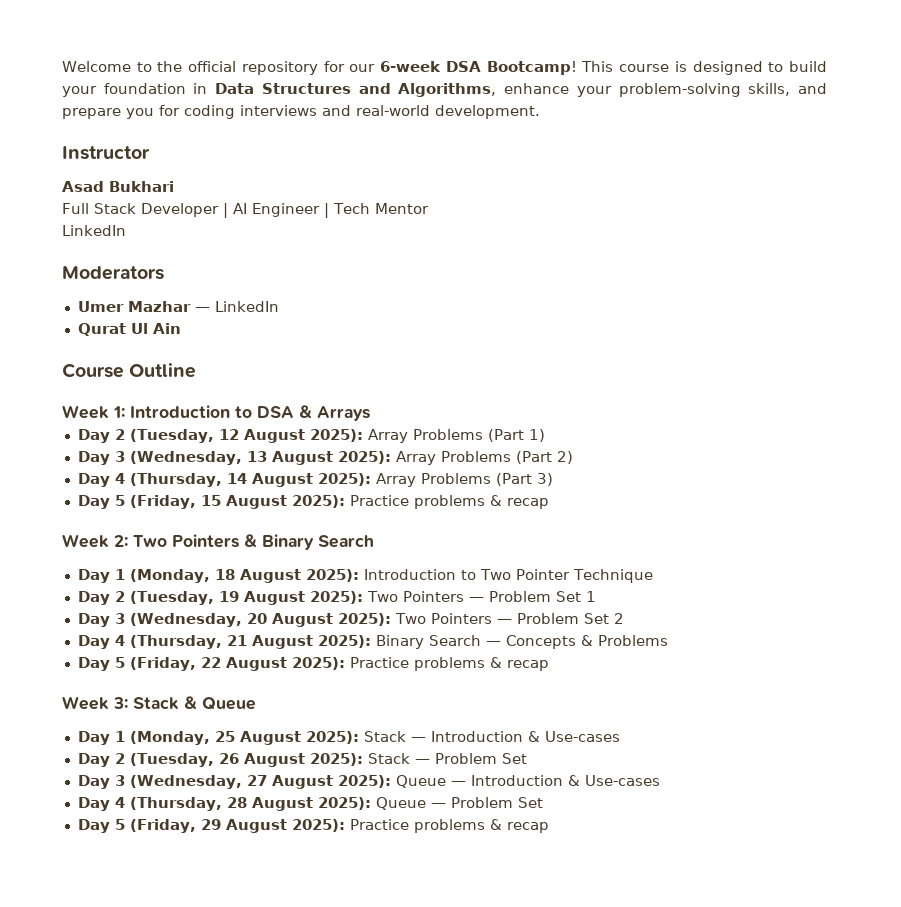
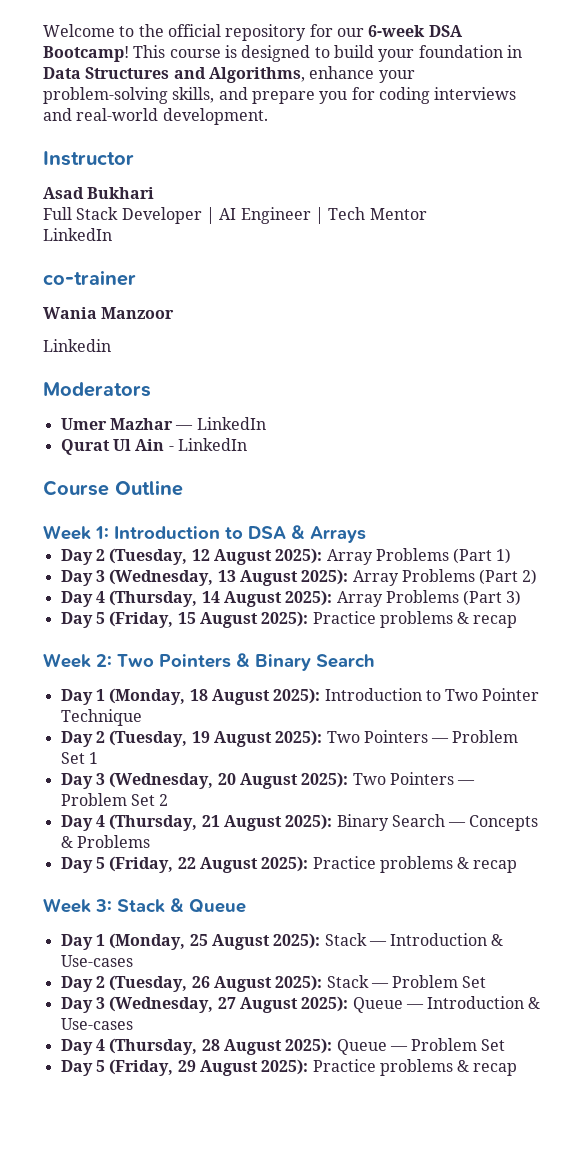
(126, 230) none -> [43,270,136,286] [43,307,175,319] [43,339,111,352] // co-trainer // Wania Manzoor // Linkedin
(181, 328) none -> [168,438,247,451] - LinkedIn

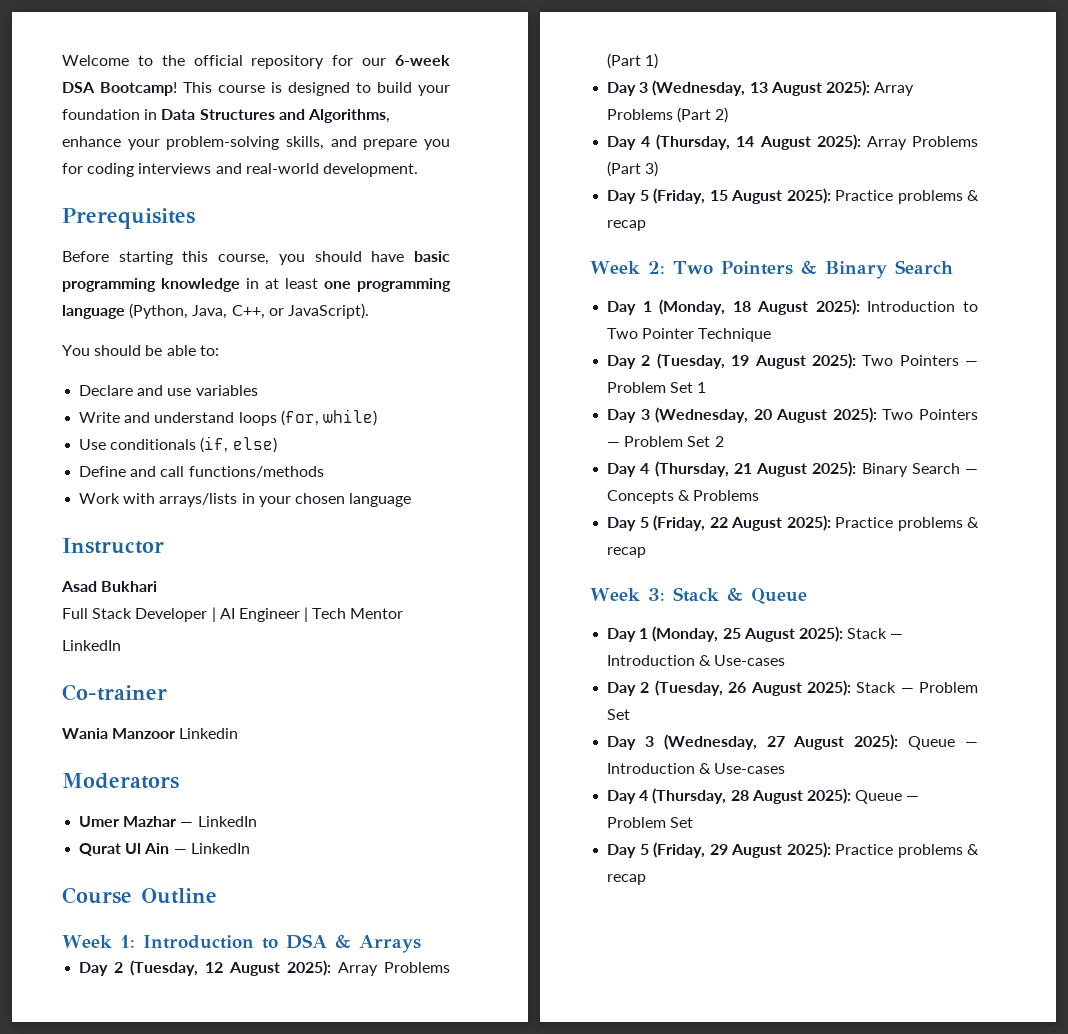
(268, 116) none -> [62,208,195,229] [62,251,450,265] [62,278,451,292] [62,303,369,319] [62,345,219,356] [79,385,258,396] [79,409,377,426] [79,436,277,453] [79,466,324,478] [79,493,412,507] // Prerequisites // Before starting this course, you should have basic programming knowledge in at least one programming language (Python, Java, C++, or JavaScript). // You should be able to: // Declare and use variables // Write and understand loops (for, while) // Use conditionals (if, else) // Define and call functions/methods // Work with arrays/lists in your chosen language
[43,270,136,286] co-trainer -> [62,684,167,701] Co-trainer
(175, 313) // -> (176, 733) none
[168,446,174,451] - -> [173,849,187,854] —

